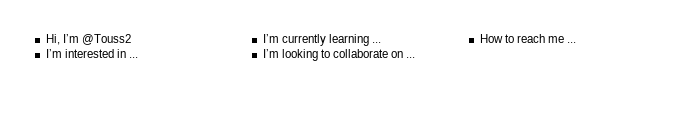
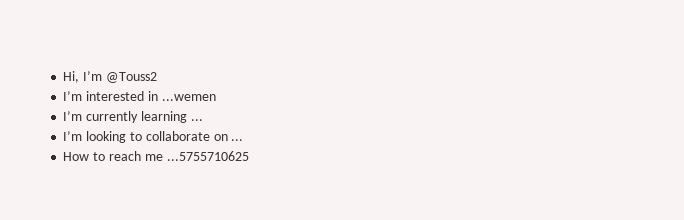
[128,57,138,58] ... -> [161,94,216,101] ...wemen
[567,42,577,43] ... -> [166,151,249,161] ...5755710625

